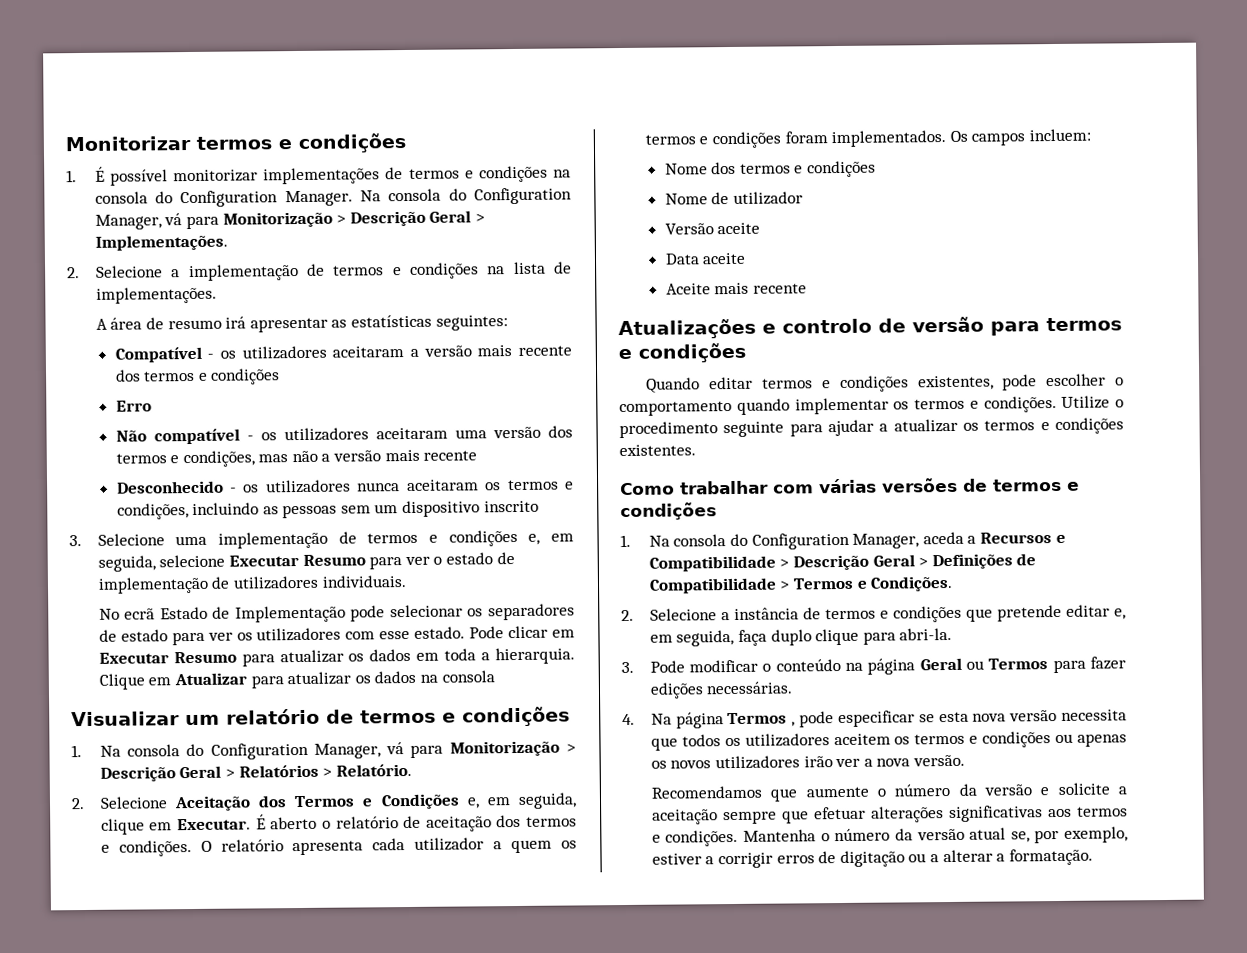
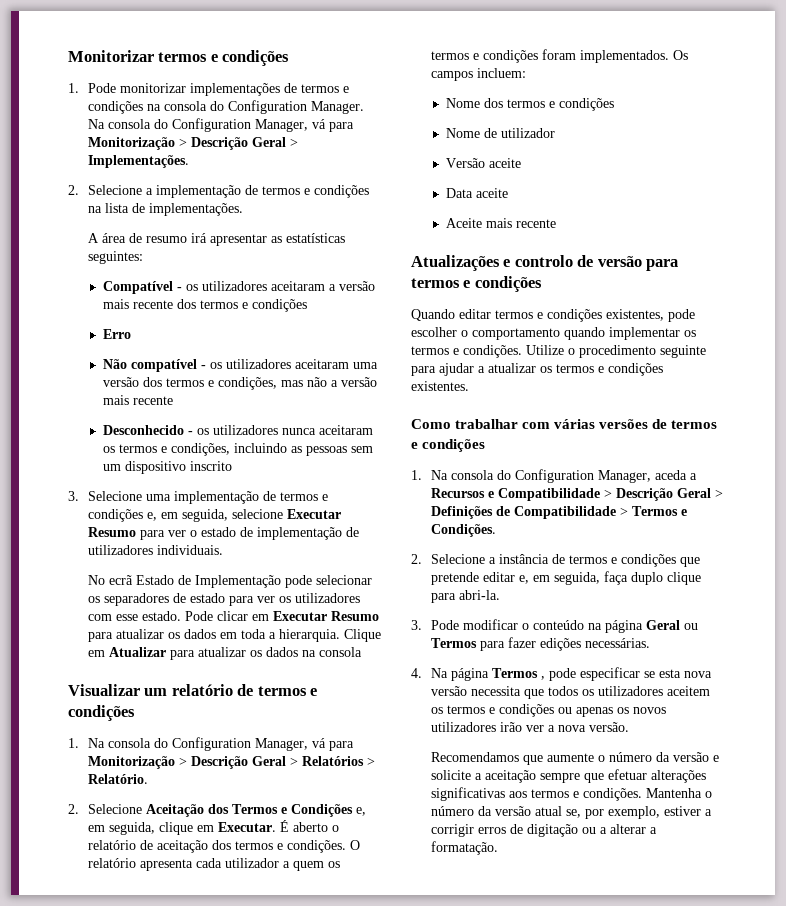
[94,166,168,186] É possível -> [87,83,116,93] Pode

